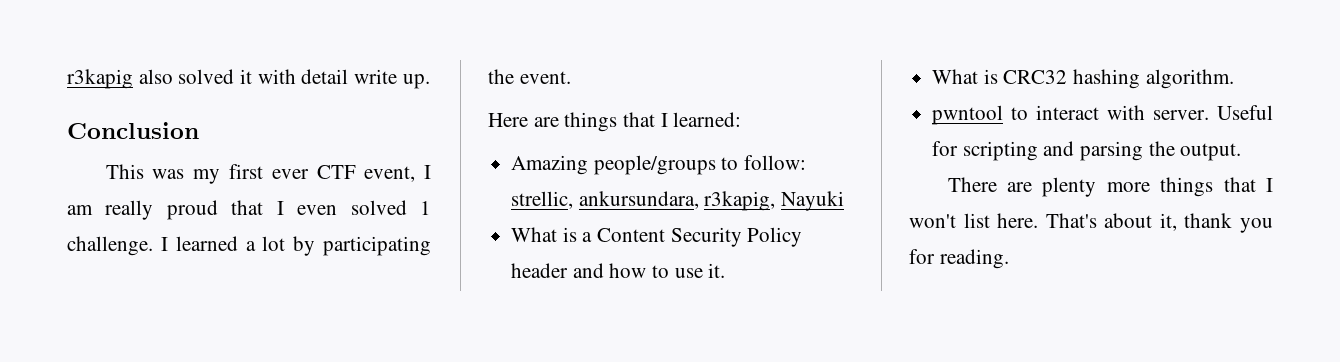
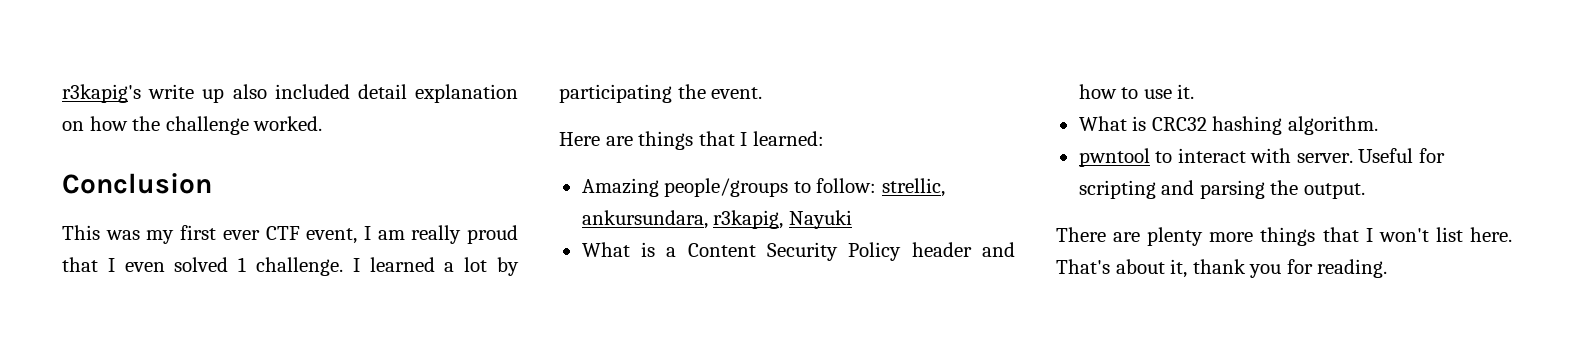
[67,69,430,89] r3kapig also solved it with detail write up. -> [62,84,518,103] [62,116,323,135] r3kapig's write up also included detail explanation on how the challenge worked.

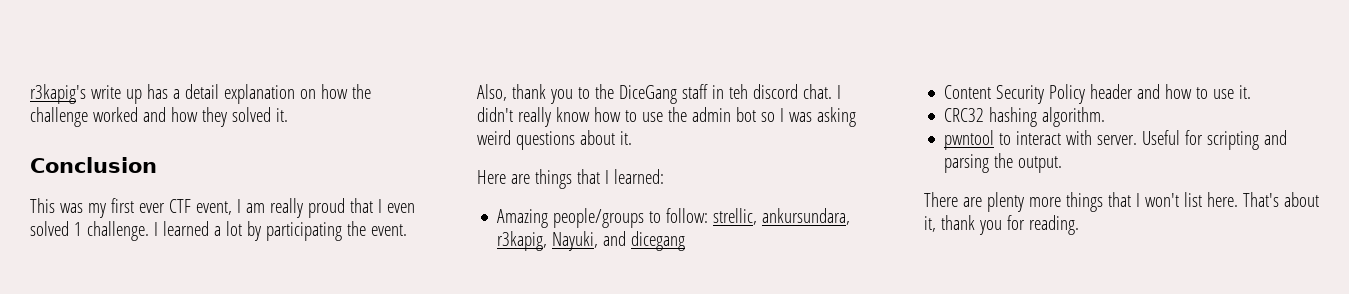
[232,84,350,99] also included -> [146,84,180,99] has a
[253,116,323,131] worked. -> [92,107,288,127] worked and how they solved it.
(763, 93) none -> [477,84,841,104] [477,107,856,127] [477,130,632,150] Also, thank you to the DiceGang staff in teh discord chat. I didn't really know how to use the admin bot so I was asking weird questions about it.
[788,210,852,229] [581,242,677,257] Nayuki // What is a -> [552,231,686,251] Nayuki, and dicegang //
[1078,116,1147,131] What is -> (1252, 92) none

